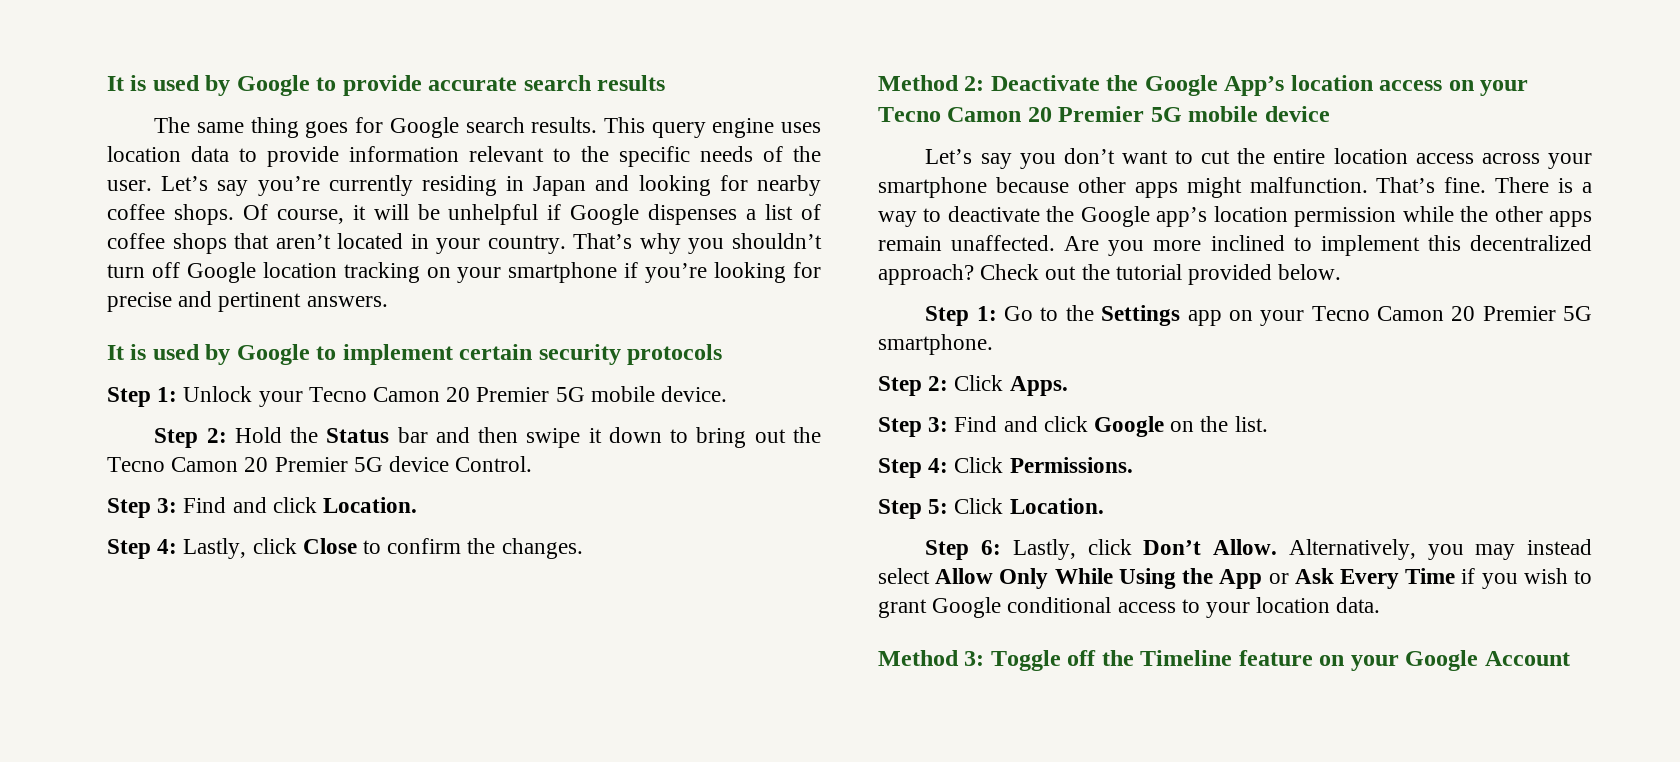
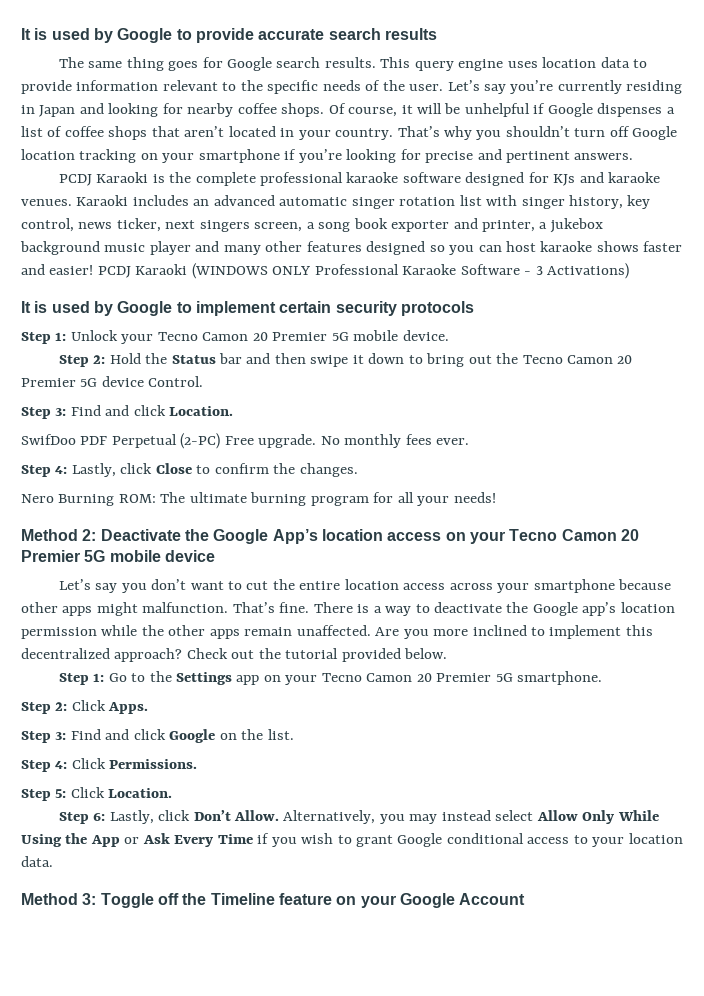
(388, 301) none -> [58,172,661,186] [21,195,651,209] [21,218,603,233] [20,241,683,255] [21,263,630,279] // PCDJ Karaoki is the complete professional karaoke software designed for KJs and karaoke venues. Karaoki includes an advanced automatic singer rotation list with singer history, key control, news ticker, next singers screen, a song book exporter and printer, a jukebox background music player and many other features designed so you can host karaoke shows faster and easier! PCDJ Karaoki (WINDOWS ONLY Professional Karaoke Software - 3 Activations)
(418, 505) none -> [21,433,470,449] // SwifDoo PDF Perpetual (2-PC) Free upgrade. No monthly fees ever.
(583, 548) none -> [21,492,496,506] // Nero Burning ROM: The ultimate burning program for all your needs!

